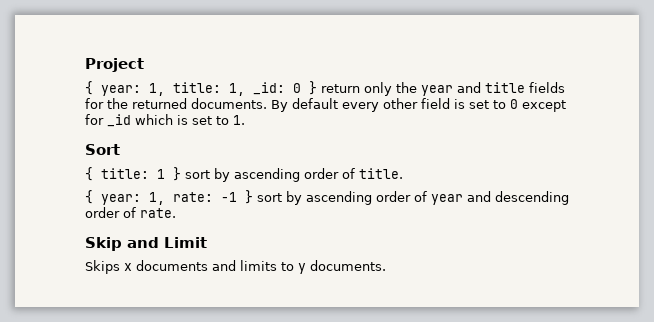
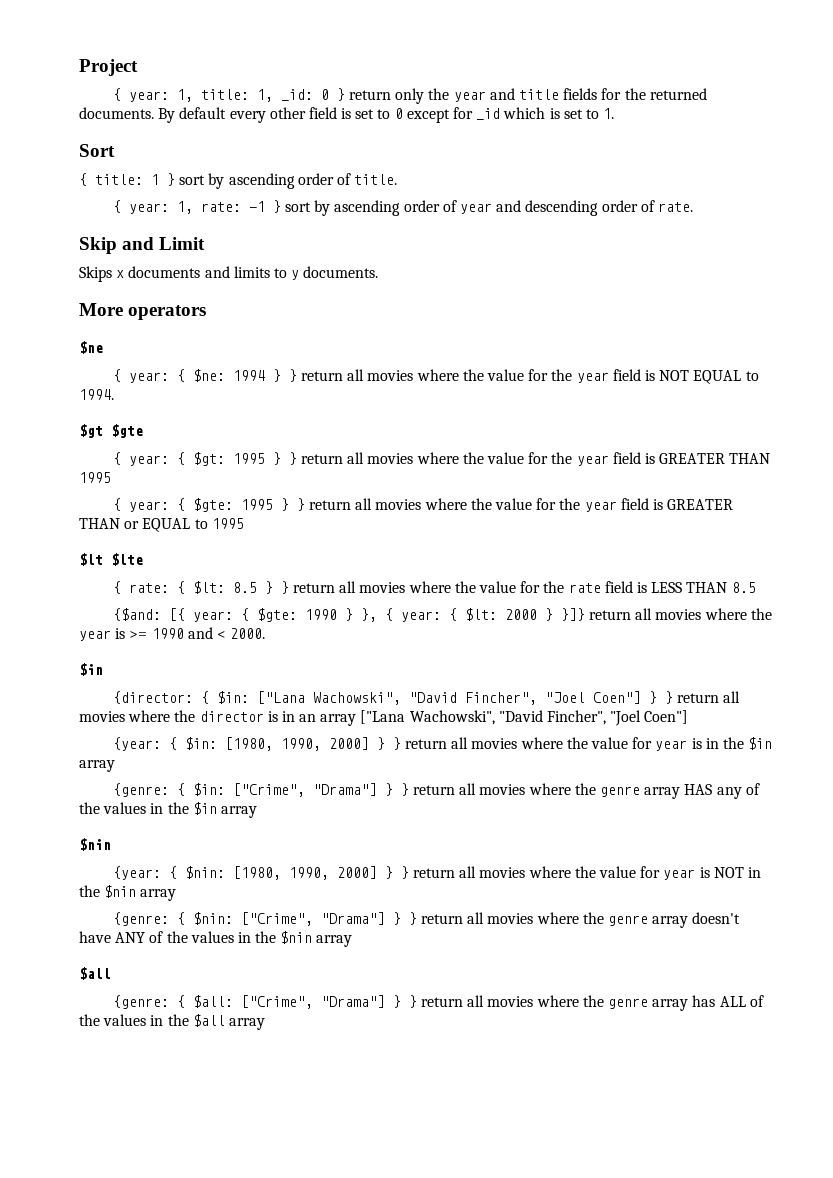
(386, 265) none -> [79,303,207,320] [79,341,103,354] [112,369,759,384] [79,389,114,400] [79,424,143,438] [112,452,771,466] [79,472,111,483] [112,498,734,512] [79,518,244,532] [79,553,143,566] [112,581,756,594] [112,608,772,622] [79,627,266,641] [79,663,103,676] [112,691,741,705] [79,710,689,726] [112,737,773,751] [79,760,115,772] [112,783,760,799] [79,802,257,818] [79,838,111,851] [112,866,761,880] [79,885,177,901] [112,912,741,928] [79,931,353,947] [79,967,111,980] [112,995,764,1011] [79,1014,265,1030] // More operators // $ne // { year: { $ne: 1994 } } return all movies where the value for the year field is NOT EQUAL to 1994. // $gt $gte // { year: { $gt: 1995 } } return all movies where the value for the year field is GREATER THAN 1995 // { year: { $gte: 1995 } } return all movies where the value for the year field is GREATER THAN or EQUAL to 1995 // $lt $lte // { rate: { $lt: 8.5 } } return all movies where the value for the rate field is LESS THAN 8.5 // {$and: [{ year: { $gte: 1990 } }, { year: { $lt: 2000 } }]} return all movies where the year is >= 1990 and < 2000. // $in // {director: { $in: ["Lana Wachowski", "David Fincher", "Joel Coen"] } } return all movies where the director is in an array ["Lana Wachowski", "David Fincher", "Joel Coen"] // {year: { $in: [1980, 1990, 2000] } } return all movies where the value for year is in the $in array // {genre: { $in: ["Crime", "Drama"] } } return all movies where the genre array HAS any of the values in the $in array // $nin // {year: { $nin: [1980, 1990, 2000] } } return all movies where the value for year is NOT in the $nin array // {genre: { $nin: ["Crime", "Drama"] } } return all movies where the genre array doesn't have ANY of the values in the $nin array // $all // {genre: { $all: ["Crime", "Drama"] } } return all movies where the genre array has ALL of the values in the $all array

